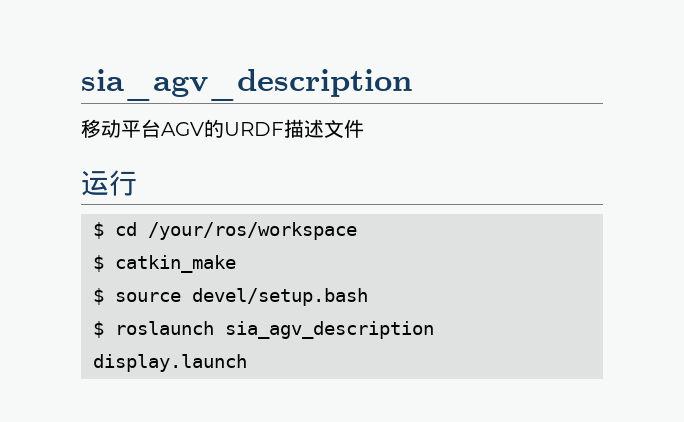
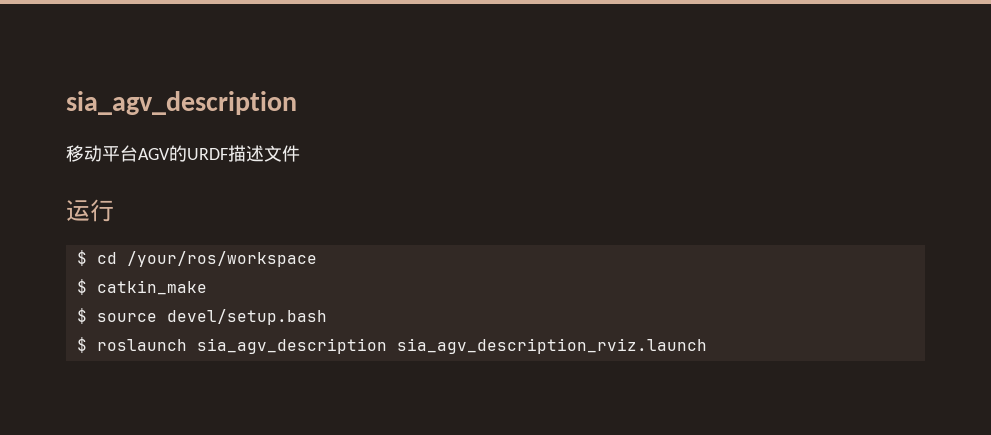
[93,354,247,372] display.launch -> [396,338,707,354] sia_agv_description_rviz.launch

